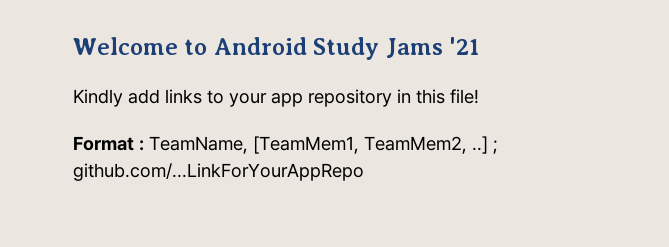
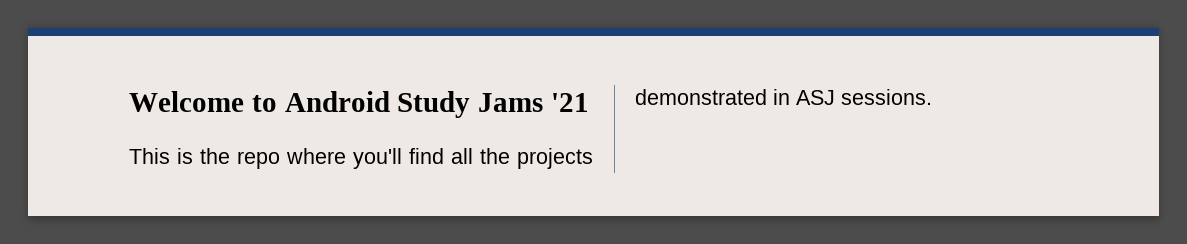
[73,89,479,107] [73,136,498,154] [73,163,364,181] Kindly add links to your app repository in this file! // Format : TeamName, [TeamMem1, TeamMem2, ..] ; github.com/...LinkForYourAppRepo -> [129,148,593,169] [635,89,932,105] This is the repo where you'll find all the projects demonstrated in ASJ sessions.

